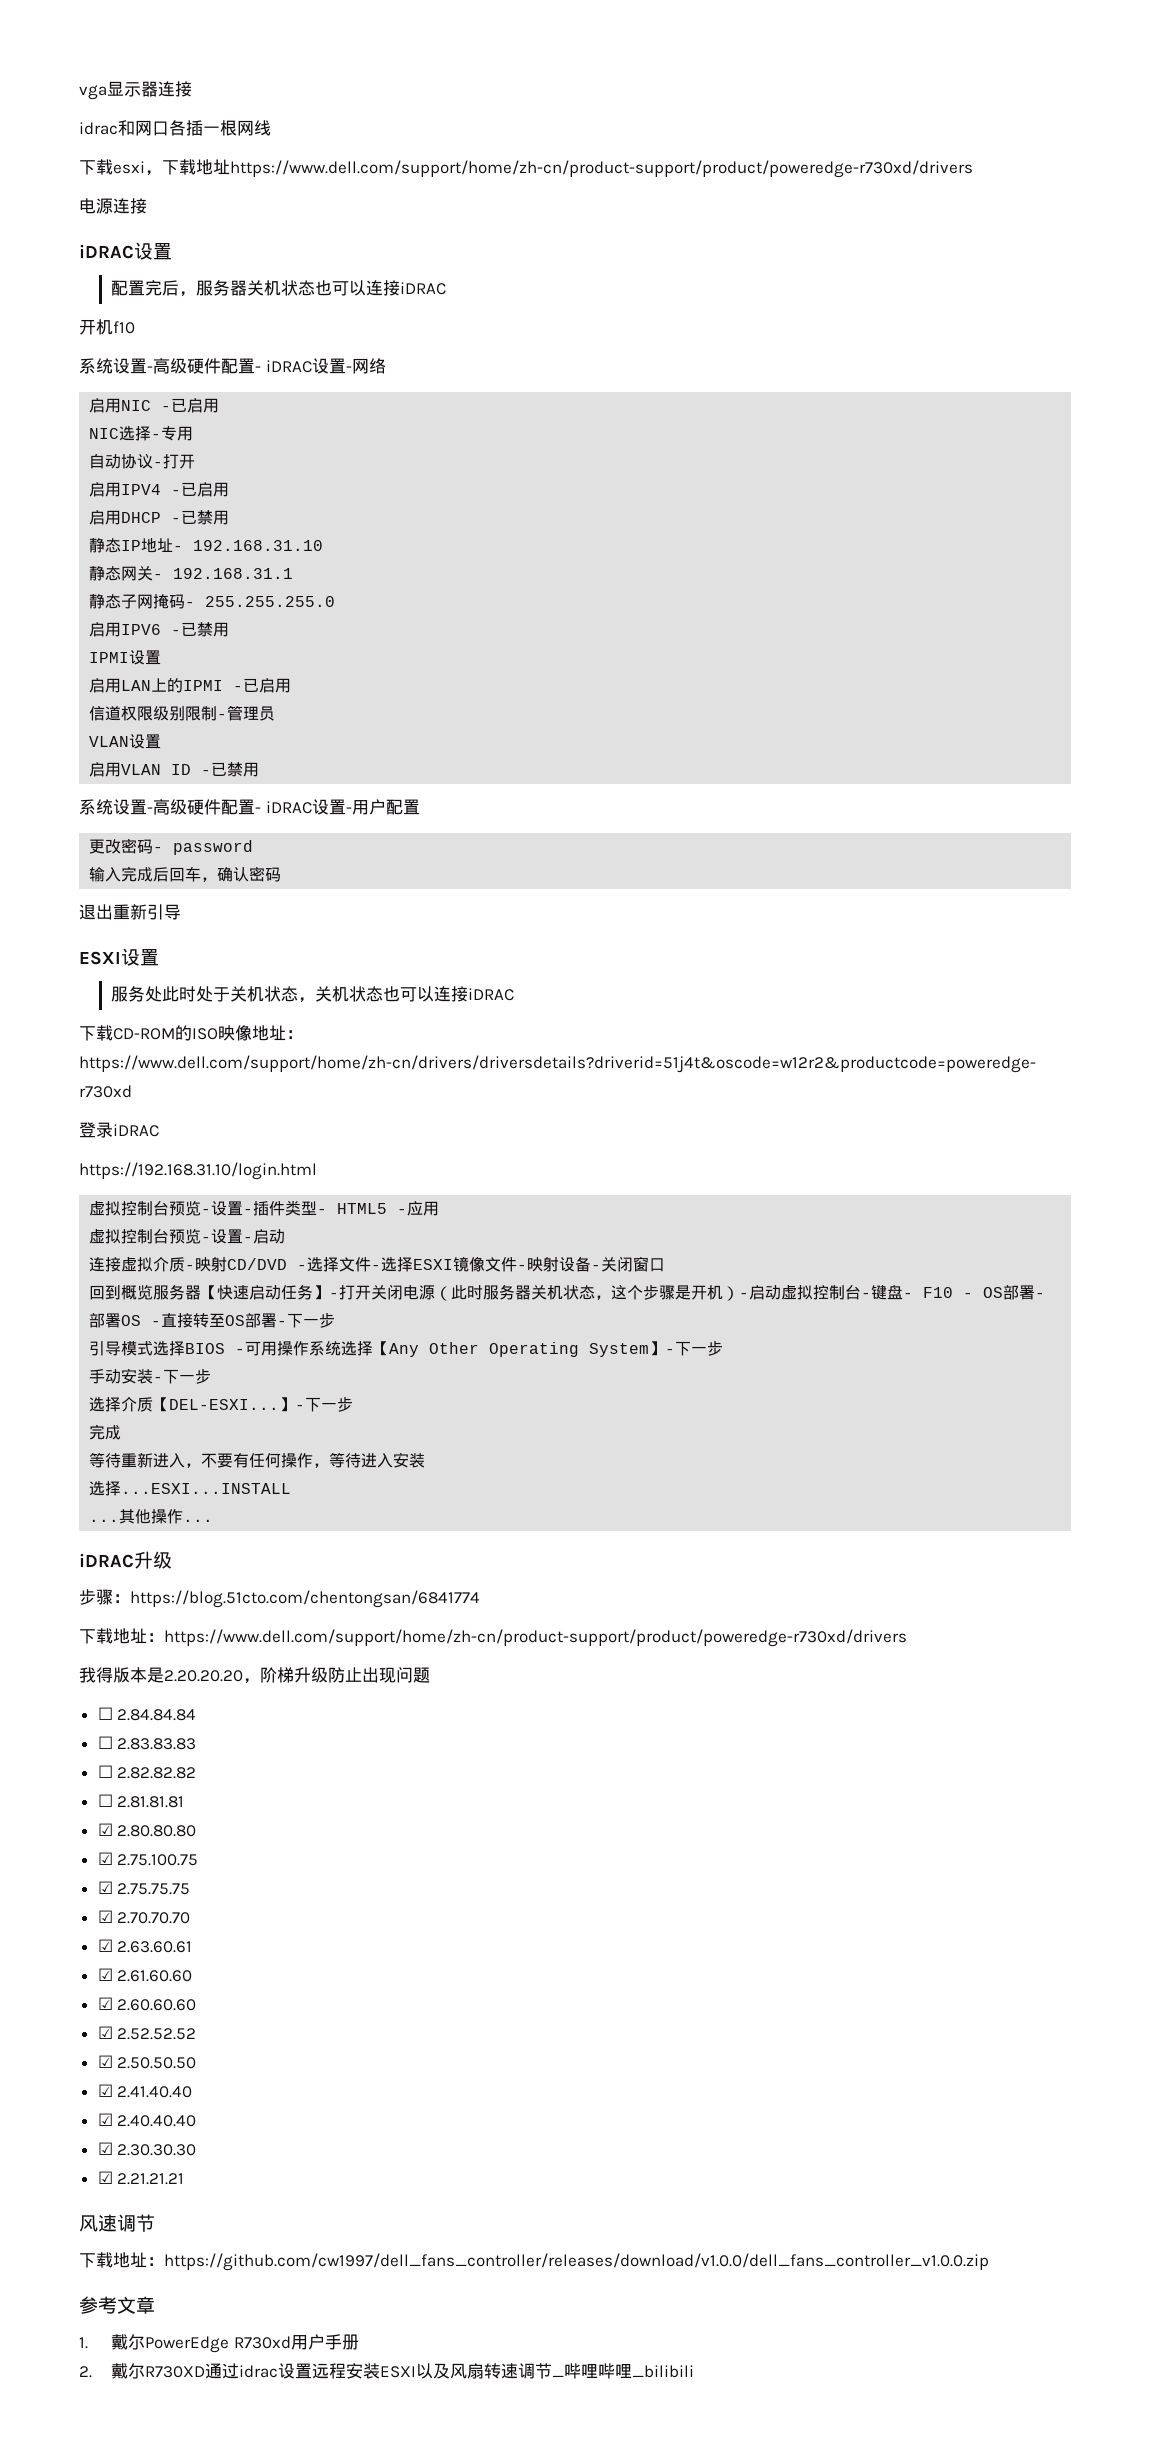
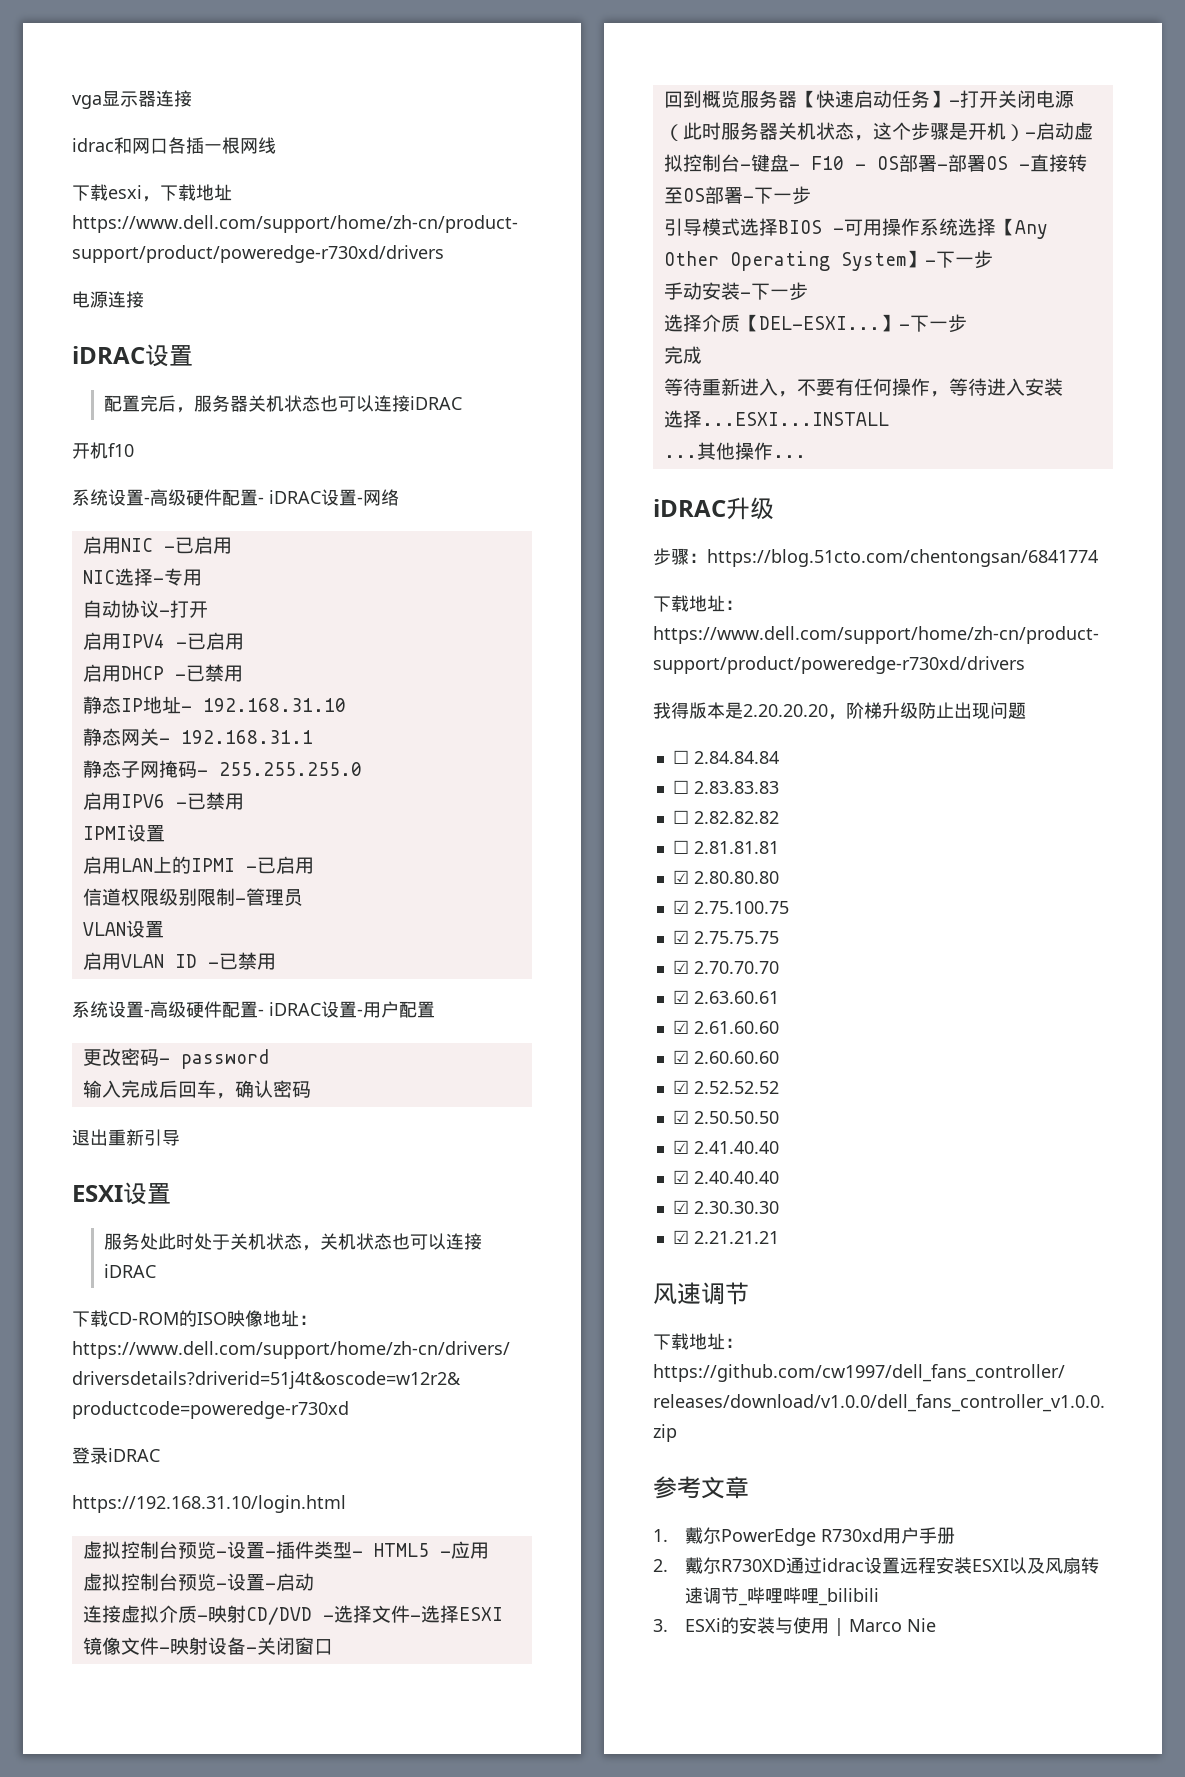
(695, 2371) none -> [653,1617,936,1636] // 3. ESXi的安装与使用 | Marco Nie

